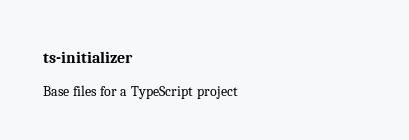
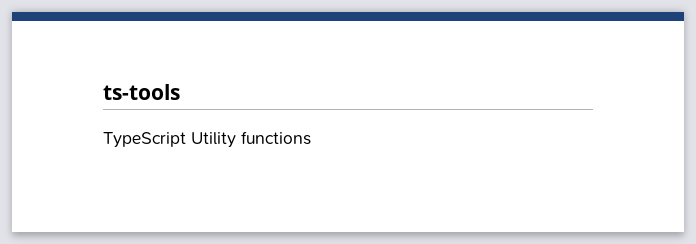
[43,51,133,63] [43,85,238,99] ts-initializer // Base files for a TypeScript project -> [103,84,180,100] [103,131,311,148] ts-tools // TypeScript Utility functions

